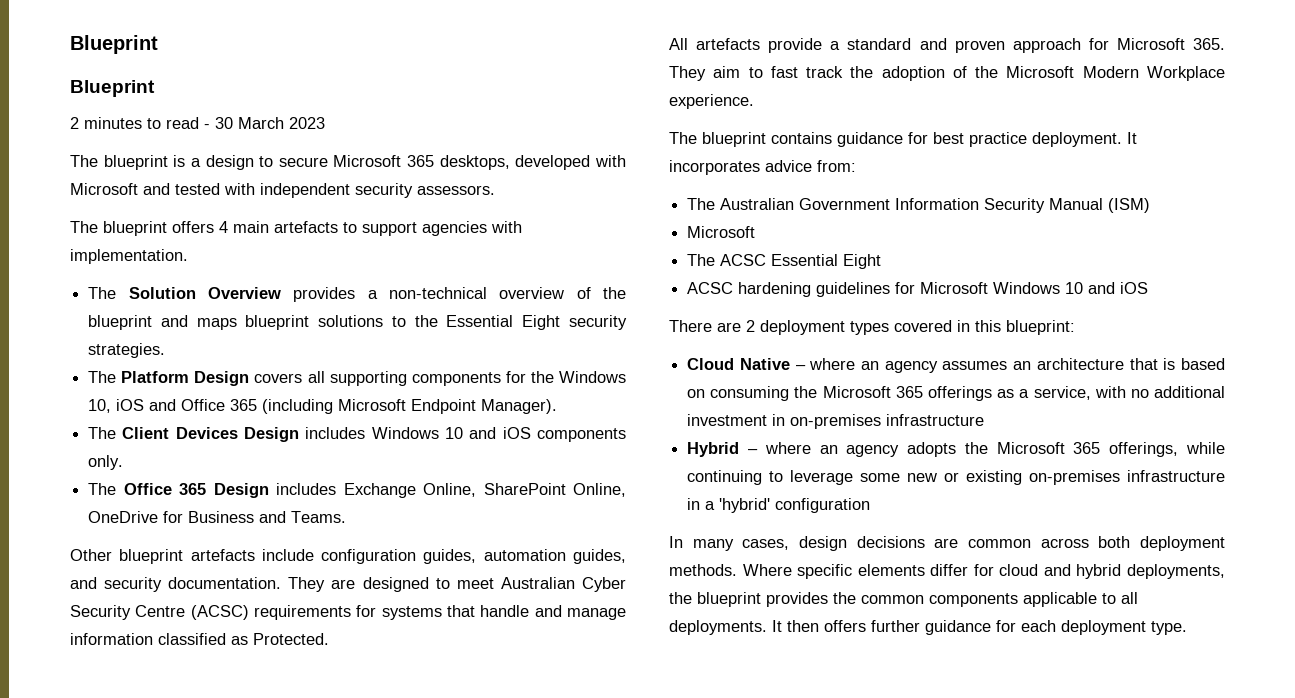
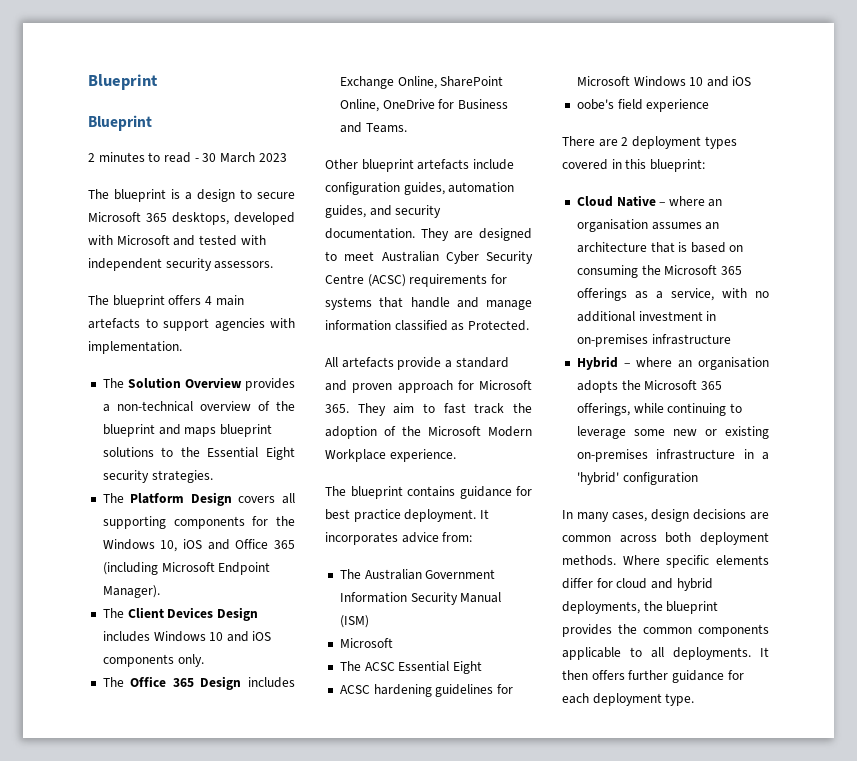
(1149, 288) none -> [576,99,710,112] // oobe's field experience
[884,361,938,373] agency -> [576,219,648,232] organisation
[846,445,900,457] agency -> [698,357,769,370] organisation

